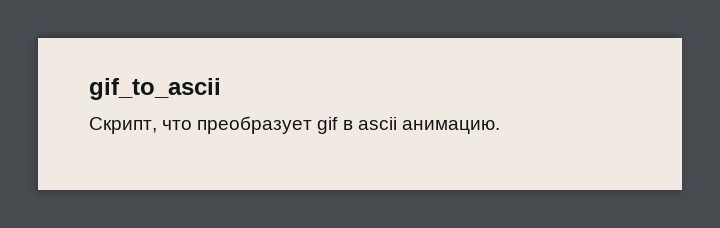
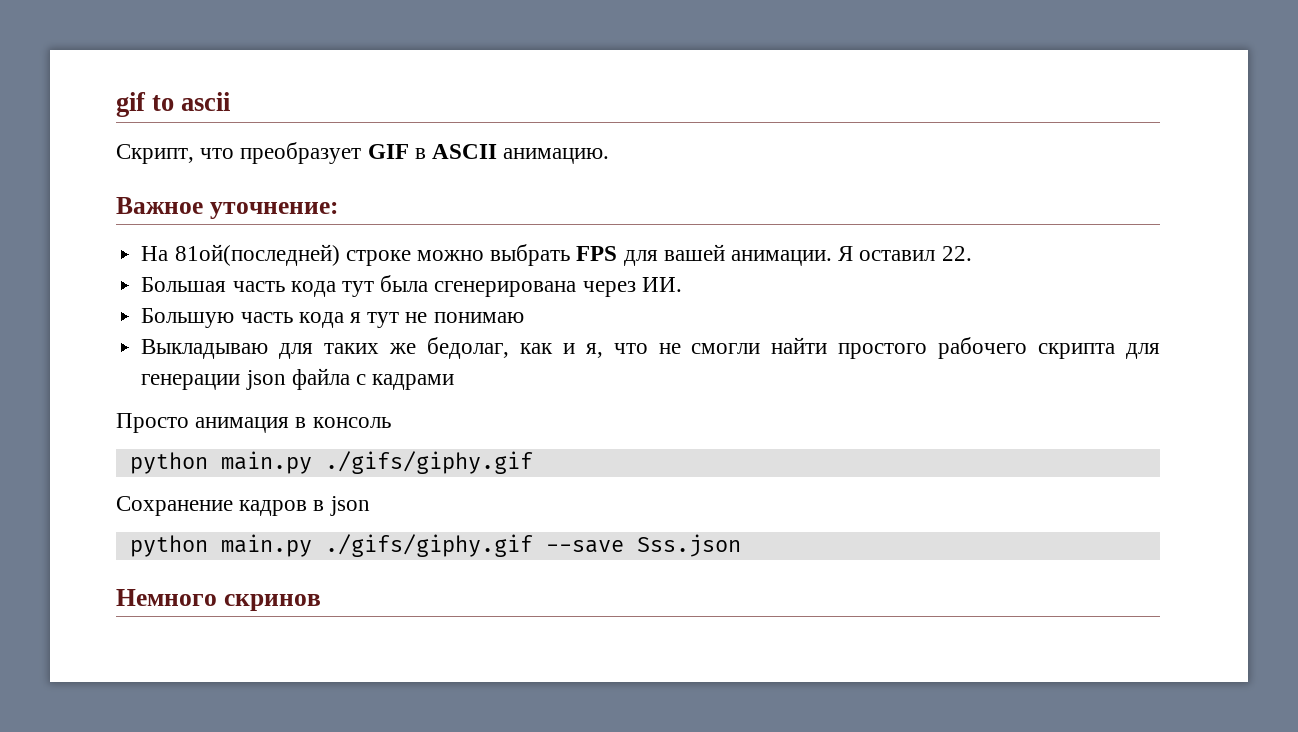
[89,78,221,100] gif_to_ascii -> [116,92,231,117] gif to ascii
[317,117,500,134] gif в ascii анимацию. -> [367,144,610,164] [116,197,338,219] [141,244,972,266] [141,275,682,297] [141,308,524,328] [141,337,1160,359] [141,368,455,390] [116,413,391,433] [129,451,533,474] [116,496,370,516] [129,534,741,557] [116,589,321,611] GIF в ASCII анимацию. // Важное уточнение: // На 81ой(последней) строке можно выбрать FPS для вашей анимации. Я оставил 22. // Большая часть кода тут была сгенерирована через ИИ. // Большую часть кода я тут не понимаю // Выкладываю для таких же бедолаг, как и я, что не смогли найти простого рабочего скрипта для генерации json файла с кадрами // Просто анимация в консоль // python main.py ./gifs/giphy.gif // Сохранение кадров в json // python main.py ./gifs/giphy.gif --save Sss.json // Немного скринов

